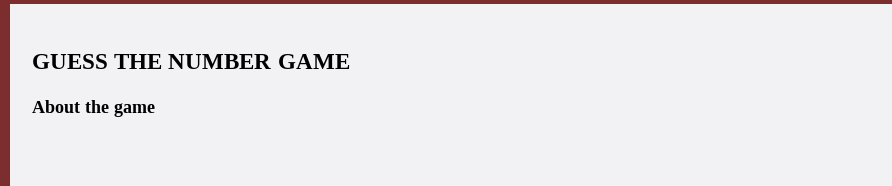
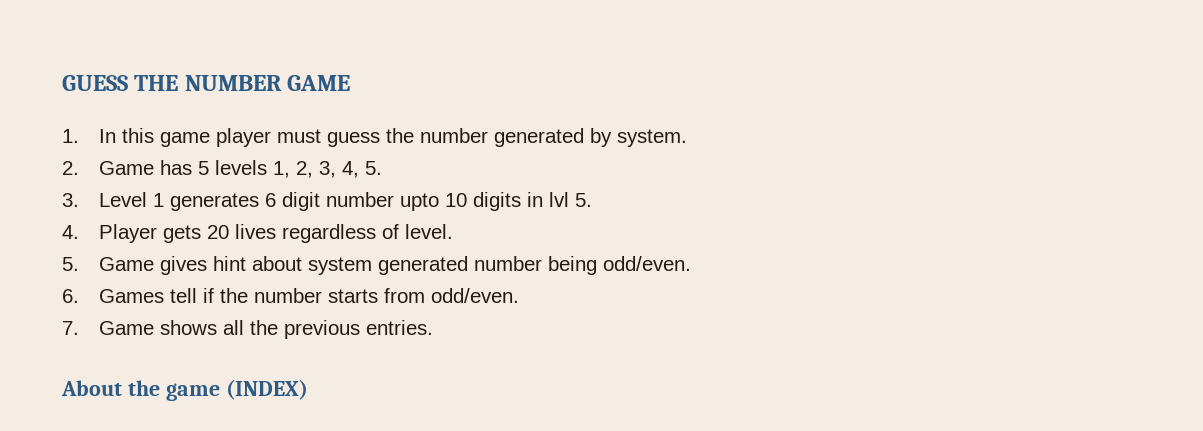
(350, 61) none -> [62,128,687,147] [62,160,382,178] [62,192,592,211] [62,224,453,243] [62,256,691,275] [62,288,519,303] [62,320,433,339] // 1. In this game player must guess the number generated by system. // 2. Game has 5 levels 1, 2, 3, 4, 5. // 3. Level 1 generates 6 digit number upto 10 digits in lvl 5. // 4. Player gets 20 lives regardless of level. // 5. Game gives hint about system generated number being odd/even. // 6. Games tell if the number starts from odd/even. // 7. Game shows all the previous entries.
(155, 110) none -> [225,379,308,400] (INDEX)

